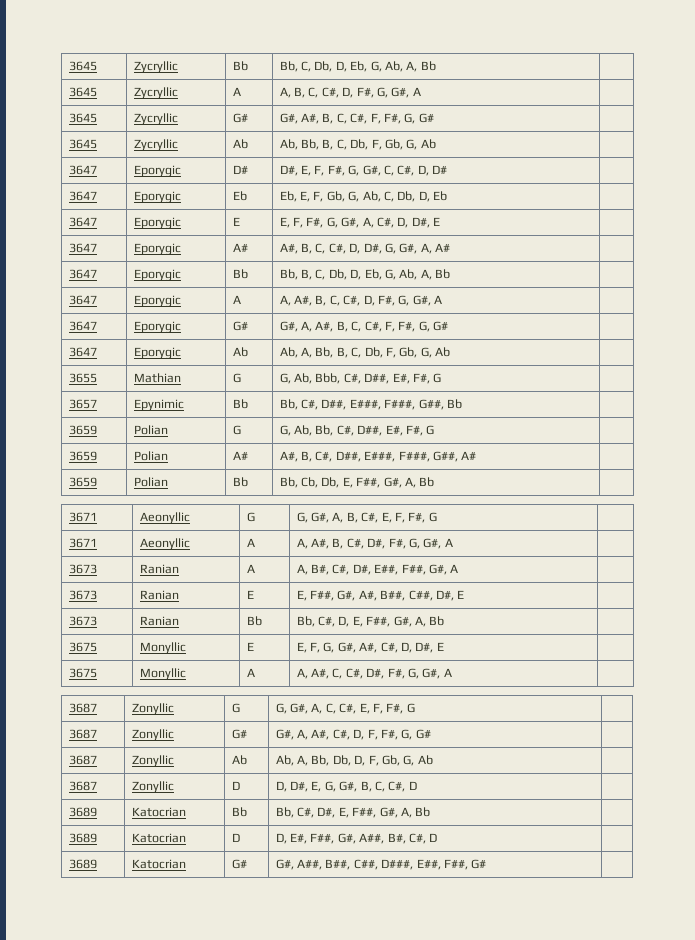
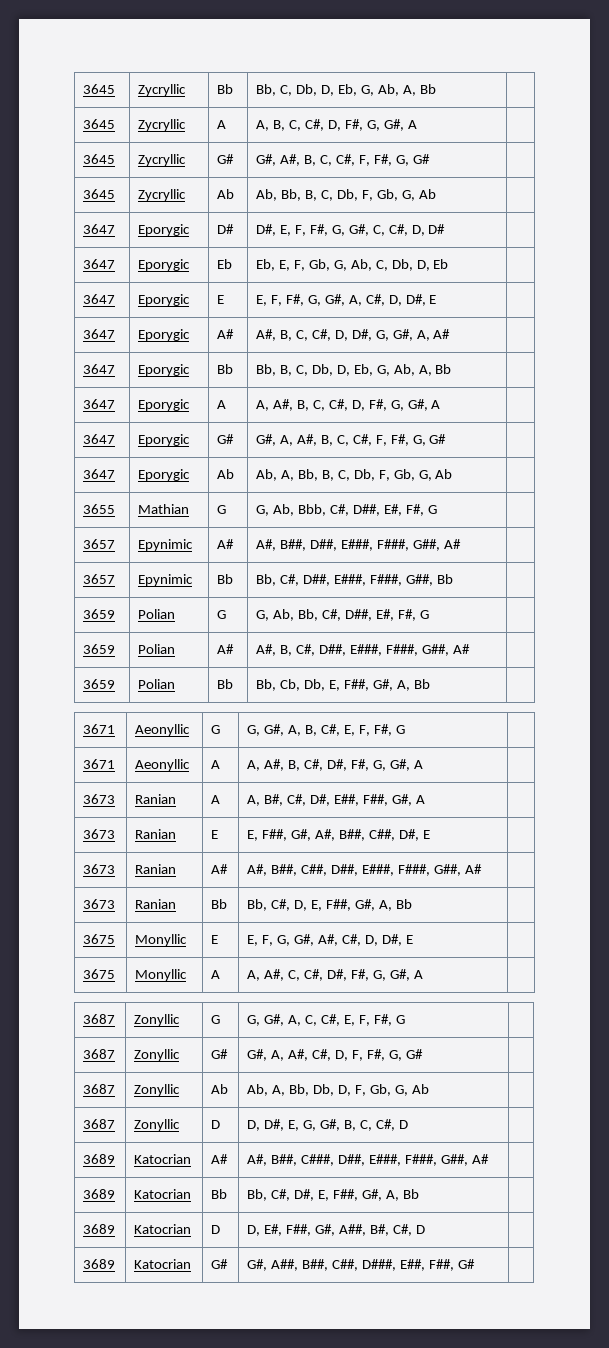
(442, 378) none -> [83,539,116,549] [138,539,194,551] [217,539,235,549] [256,539,461,551] // 3657 | Epynimic | A# | A#, B##, D##, E###, F###, G##, A# |
(465, 594) none -> [83,864,116,874] [135,864,177,874] [211,864,229,874] [247,864,482,876] // 3673 | Ranian | A# | A#, B##, C##, D##, E###, F###, G##, A# |
(417, 785) none -> [83,1154,116,1164] [134,1154,192,1164] [211,1154,229,1164] [247,1154,489,1166] // 3689 | Katocrian | A# | A#, B##, C###, D##, E###, F###, G##, A# |

